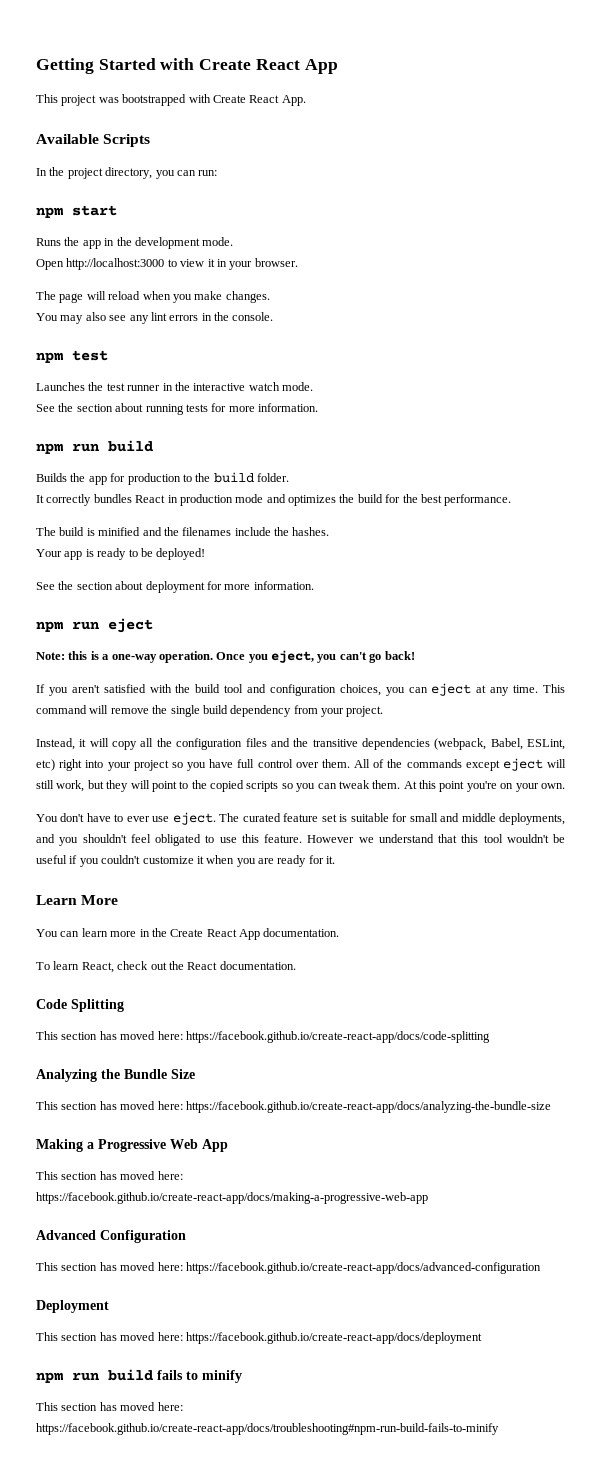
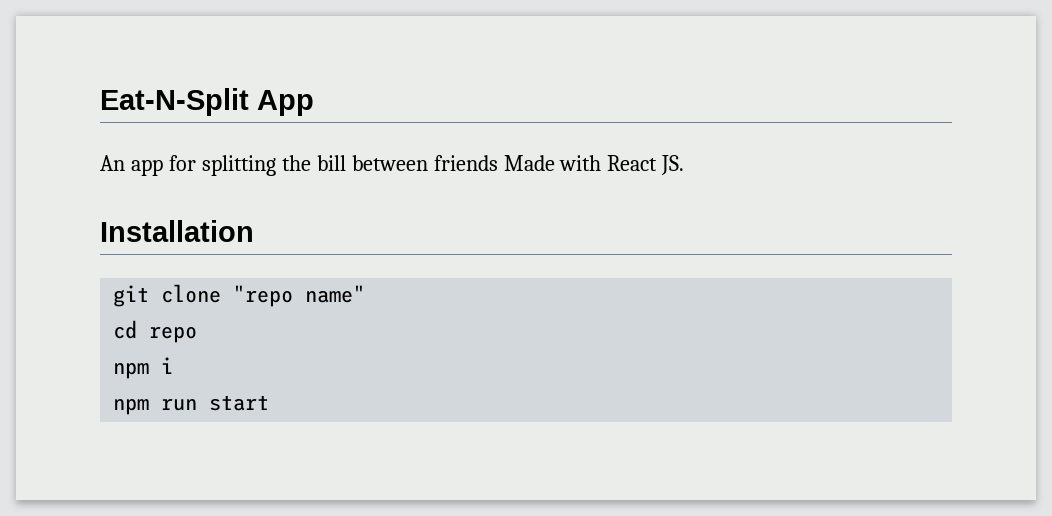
[36,58,338,74] [36,94,306,106] [36,134,151,147] [36,167,218,179] [36,205,117,218] [36,237,234,249] [36,258,298,270] [36,291,270,303] [36,312,274,324] [36,350,108,363] [36,382,313,391] [36,403,318,415] [36,440,153,454] [36,472,289,485] [36,494,512,506] [36,527,330,536] [36,548,206,560] [36,581,314,593] [36,618,153,633] [36,650,415,663] [36,683,565,696] [36,705,384,717] [36,738,565,750] [36,758,567,771] [36,780,565,792] [36,812,566,825] [36,834,565,846] [36,855,336,867] [36,895,119,905] [36,928,340,940] [36,961,296,973] [36,999,124,1012] [36,1031,490,1043] [36,1069,195,1082] [36,1101,551,1113] [36,1139,228,1152] [36,1171,183,1180] [36,1192,428,1204] [36,1230,186,1243] [36,1262,541,1274] [36,1300,109,1313] [36,1332,482,1344] [36,1369,242,1383] [36,1402,183,1411] [36,1423,499,1435] Getting Started with Create React App // This project was bootstrapped with Create React App. // Available Scripts // In the project directory, you can run: // npm start // Runs the app in the development mode. // Open http://localhost:3000 to view it in your browser. // The page will reload when you make changes. // You may also see any lint errors in the console. // npm test // Launches the test runner in the interactive watch mode. // See the section about running tests for more information. // npm run build // Builds the app for production to the build folder. // It correctly bundles React in production mode and optimizes the build for the best performance. // The build is minified and the filenames include the hashes. // Your app is ready to be deployed! // See the section about deployment for more information. // npm run eject // Note: this is a one-way operation. Once you eject, you can't go back! // If you aren't satisfied with the build tool and configuration choices, you can eject at any time. This command will remove the single build dependency from your project. // Instead, it will copy all the configuration files and the transitive dependencies (webpack, Babel, ESLint, etc) right into your project so you have full control over them. All of the commands except eject will still work, but they will point to the copied scripts so you can tweak them. At this point you're on your own. // You don't have to ever use eject. The curated feature set is suitable for small and middle deployments, and you shouldn't feel obligated to use this feature. However we understand that this tool wouldn't be useful if you couldn't customize it when you are ready for it. // Learn More // You can learn more in the Create React App documentation. // To learn React, check out the React documentation. // Code Splitting // This section has moved here: https://facebook.github.io/create-react-app/docs/code-splitting // Analyzing the Bundle Size // This section has moved here: https://facebook.github.io/create-react-app/docs/analyzing-the-bundle-size // Making a Progressive Web App // This section has moved here: https://facebook.github.io/create-react-app/docs/making-a-progressive-web-app // Advanced Configuration // This section has moved here: https://facebook.github.io/create-react-app/docs/advanced-configuration // Deployment // This section has moved here: https://facebook.github.io/create-react-app/docs/deployment // npm run build fails to minify // This section has moved here: https://facebook.github.io/create-react-app/docs/troubleshooting#npm-run-build-fails-to-minify -> [100,88,314,116] [100,155,685,176] [100,220,254,242] [113,284,366,307] [113,320,198,343] [113,357,174,379] [113,395,270,415] Eat-N-Split App // An app for splitting the bill between friends Made with React JS. // Installation // git clone "repo name" // cd repo // npm i // npm run start

